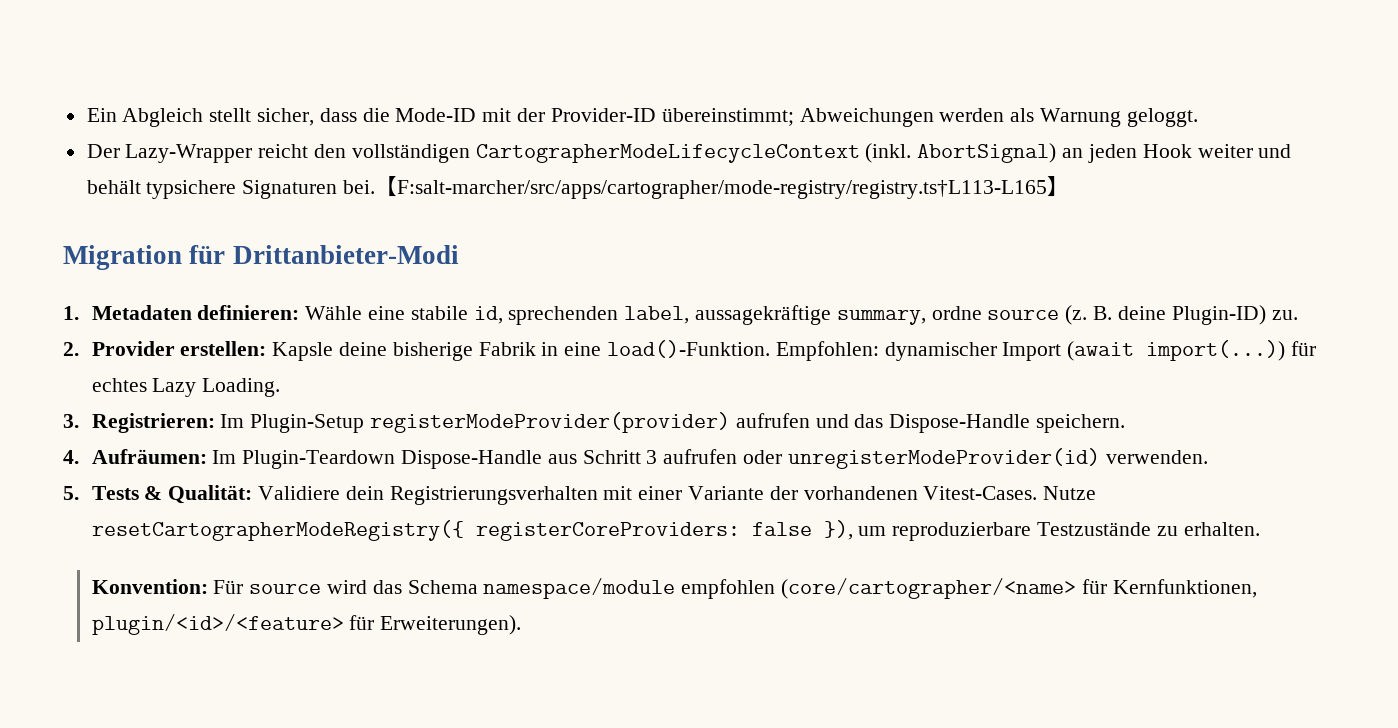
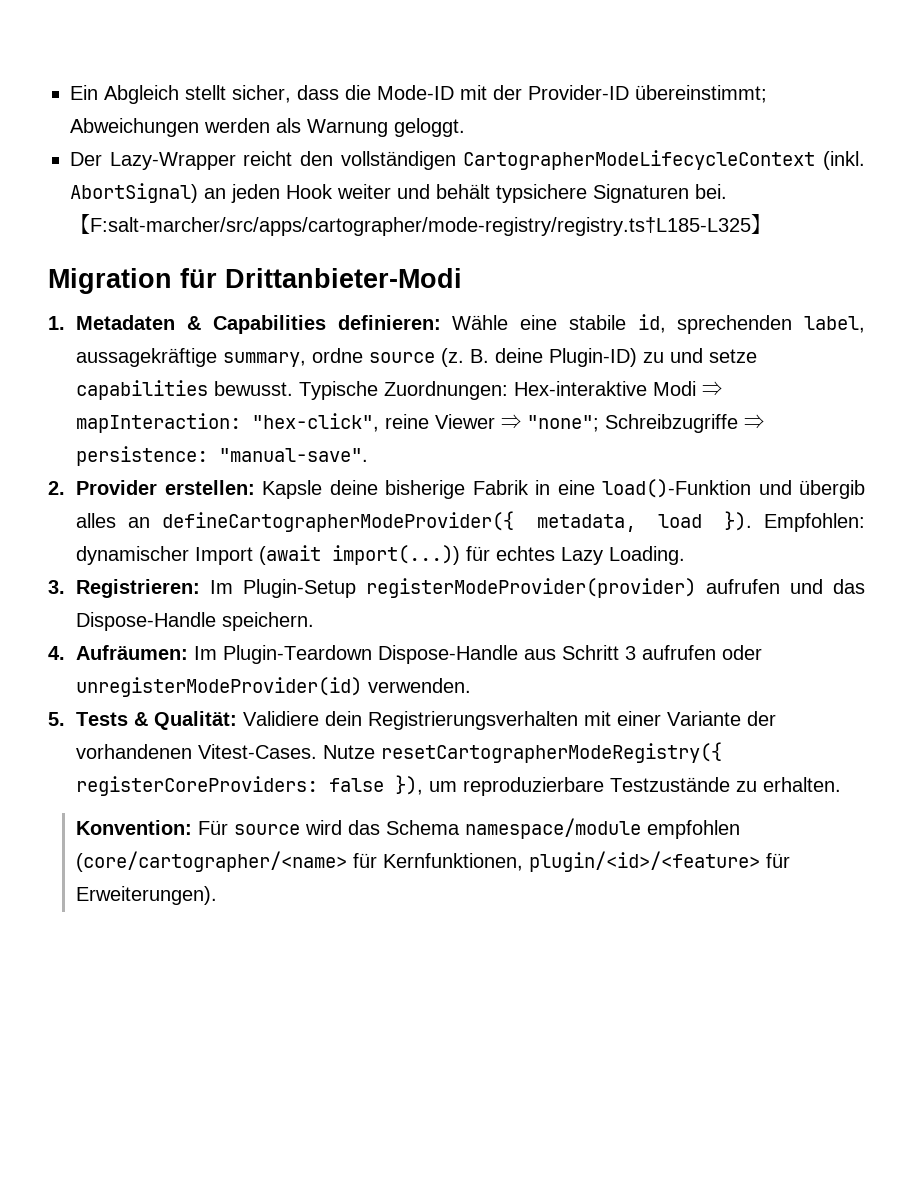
[397,180,1048,199] F:salt-marcher/src/apps/cartographer/mode-registry/registry.ts†L113-L165 -> [90,217,751,236] F:salt-marcher/src/apps/cartographer/mode-registry/registry.ts†L185-L325
(192, 312) none -> [187,315,326,334] & Capabilities
[1271,310,1298,320] zu. -> [643,348,758,363] [76,380,723,400] [76,413,765,433] [76,446,369,466] zu und setze capabilities bewusst. Typische Zuordnungen: Hex-interaktive Modi ⇒ mapInteraction: "hex-click", reine Viewer ⇒ "none"; Schreibzugriffe ⇒ persistence: "manual-save".
[607,340,771,358] load()-Funktion. -> [602,479,866,499] [76,511,752,532] load()-Funktion und übergib alles an defineCartographerModeProvider({ metadata, load }).

